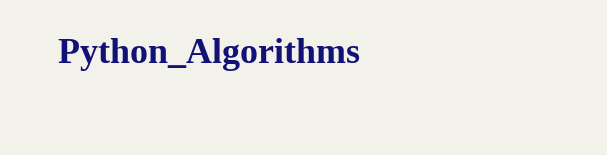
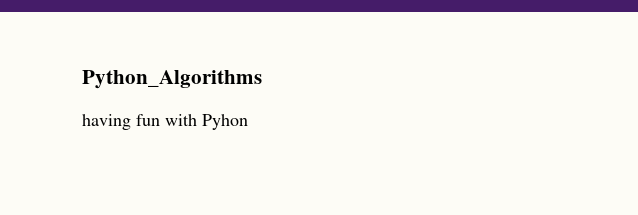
(360, 54) none -> [82,114,248,130] // having fun with Pyhon

